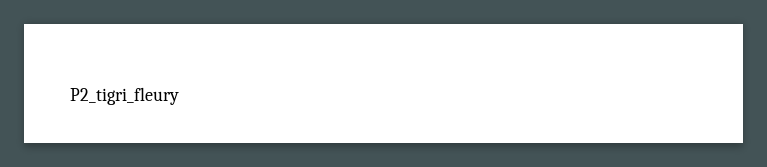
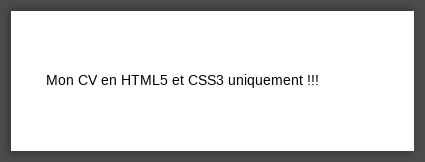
[70,87,179,105] P2_tigri_fleury -> [46,74,319,88] Mon CV en HTML5 et CSS3 uniquement !!!

